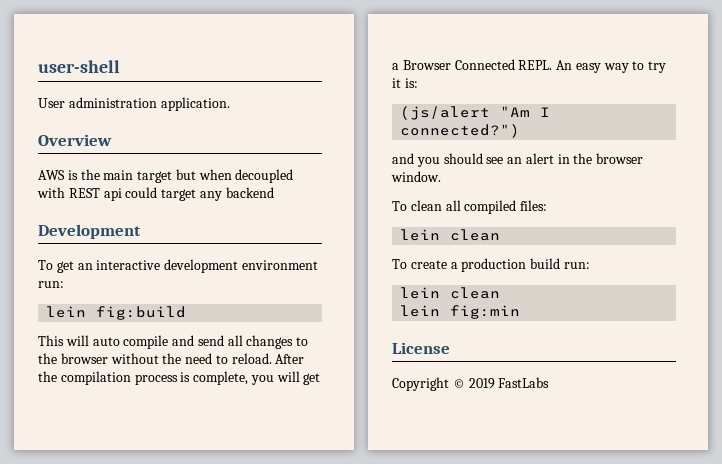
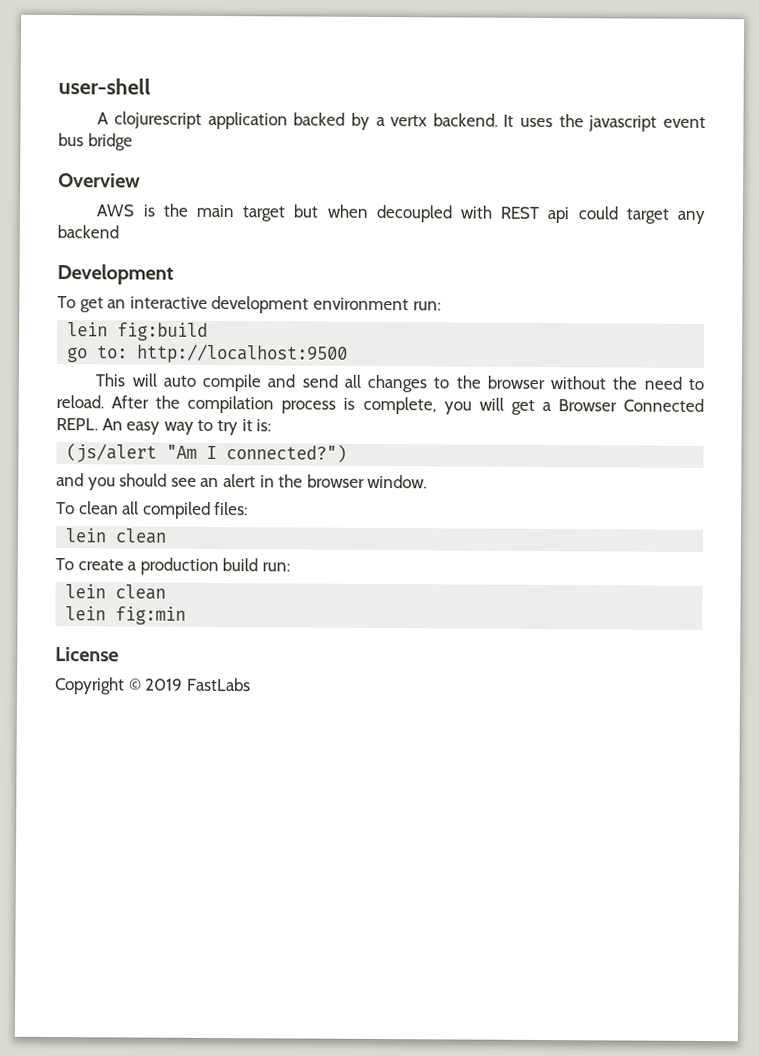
[38,97,230,111] User administration application. -> [97,111,706,132] [58,133,133,151] A clojurescript application backed by a vertx backend. It uses the javascript event bus bridge
(187, 313) none -> [67,343,349,364] // go to: http://localhost:9500

